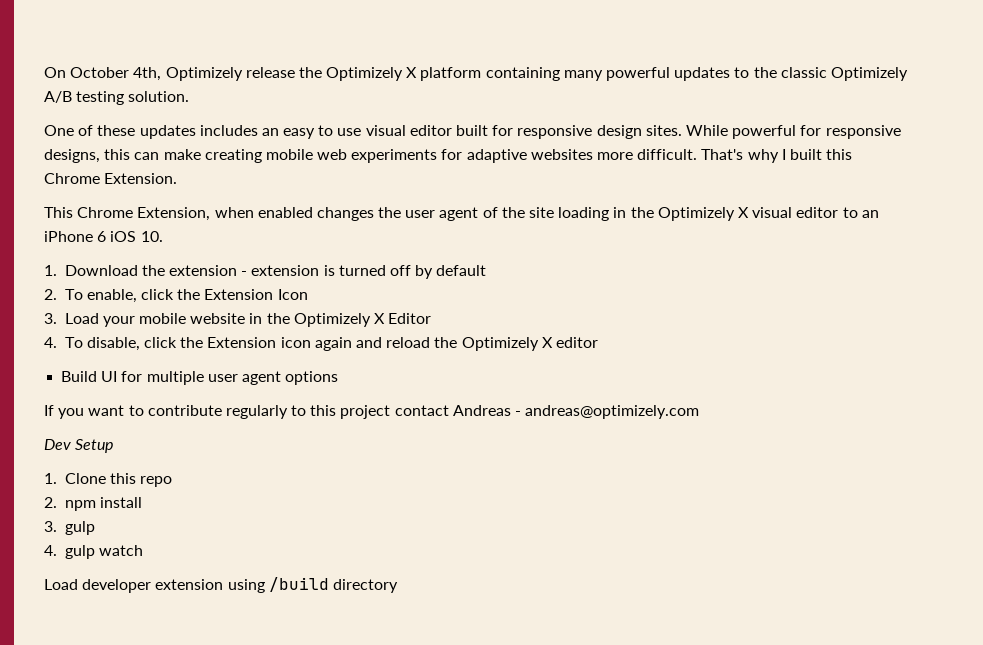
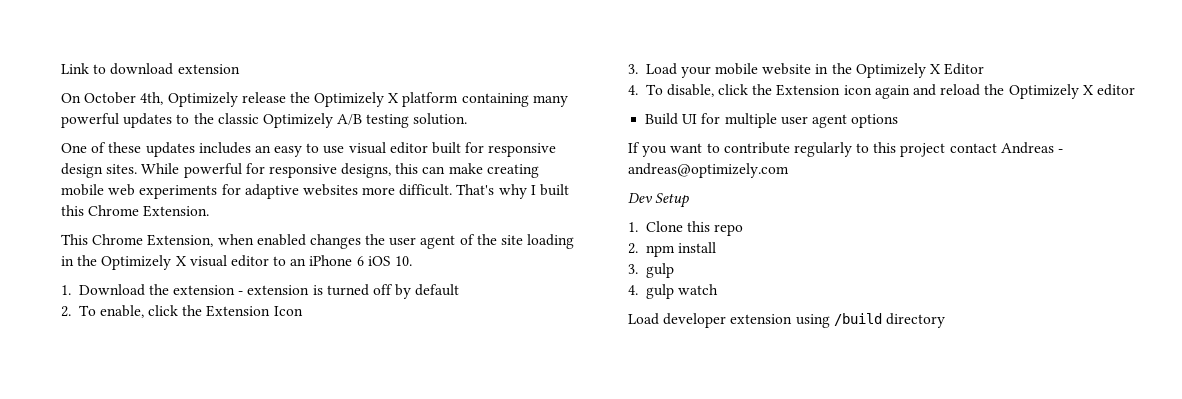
(44, 72) none -> [61,63,240,75] Link to download extension //

